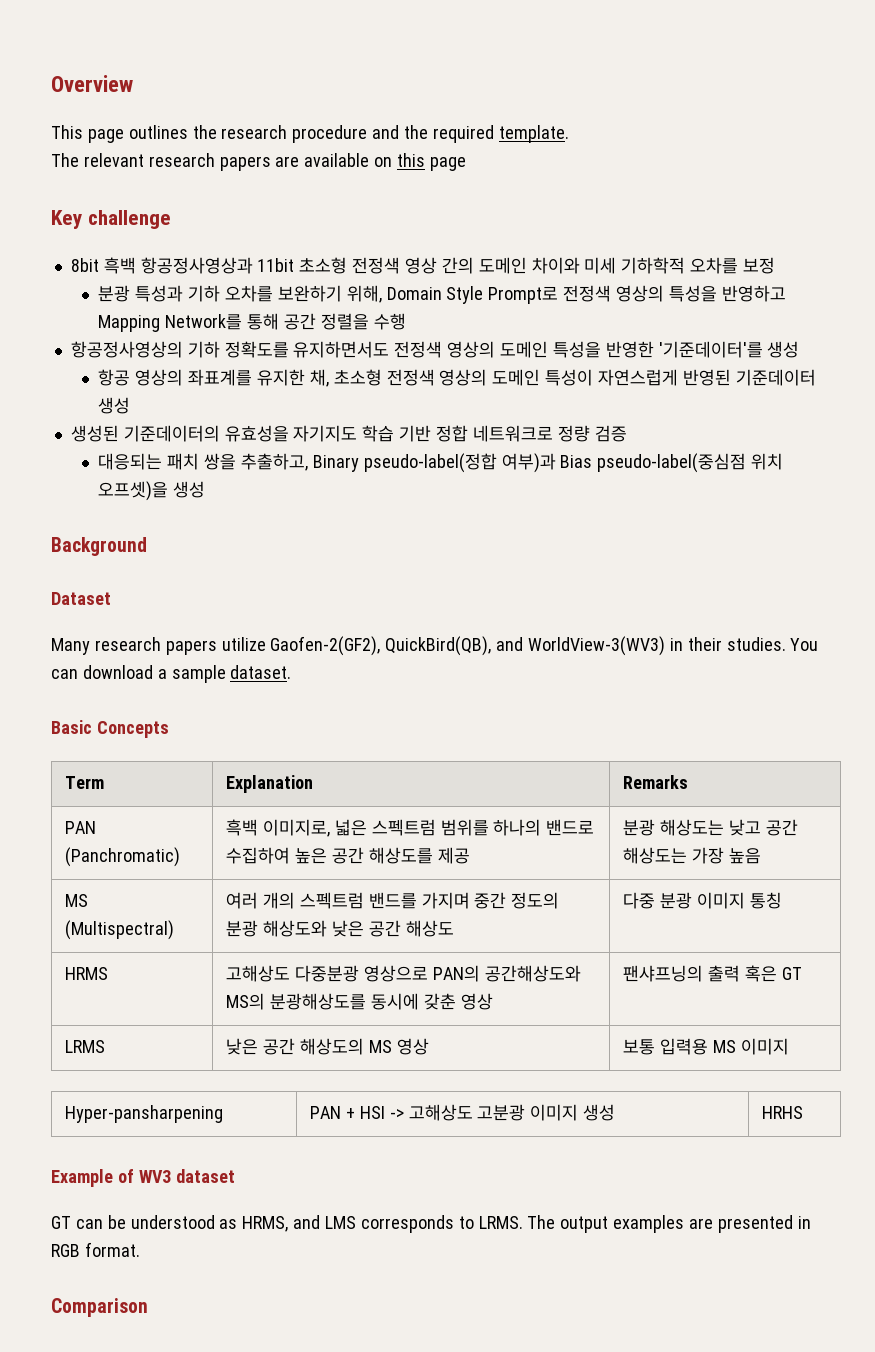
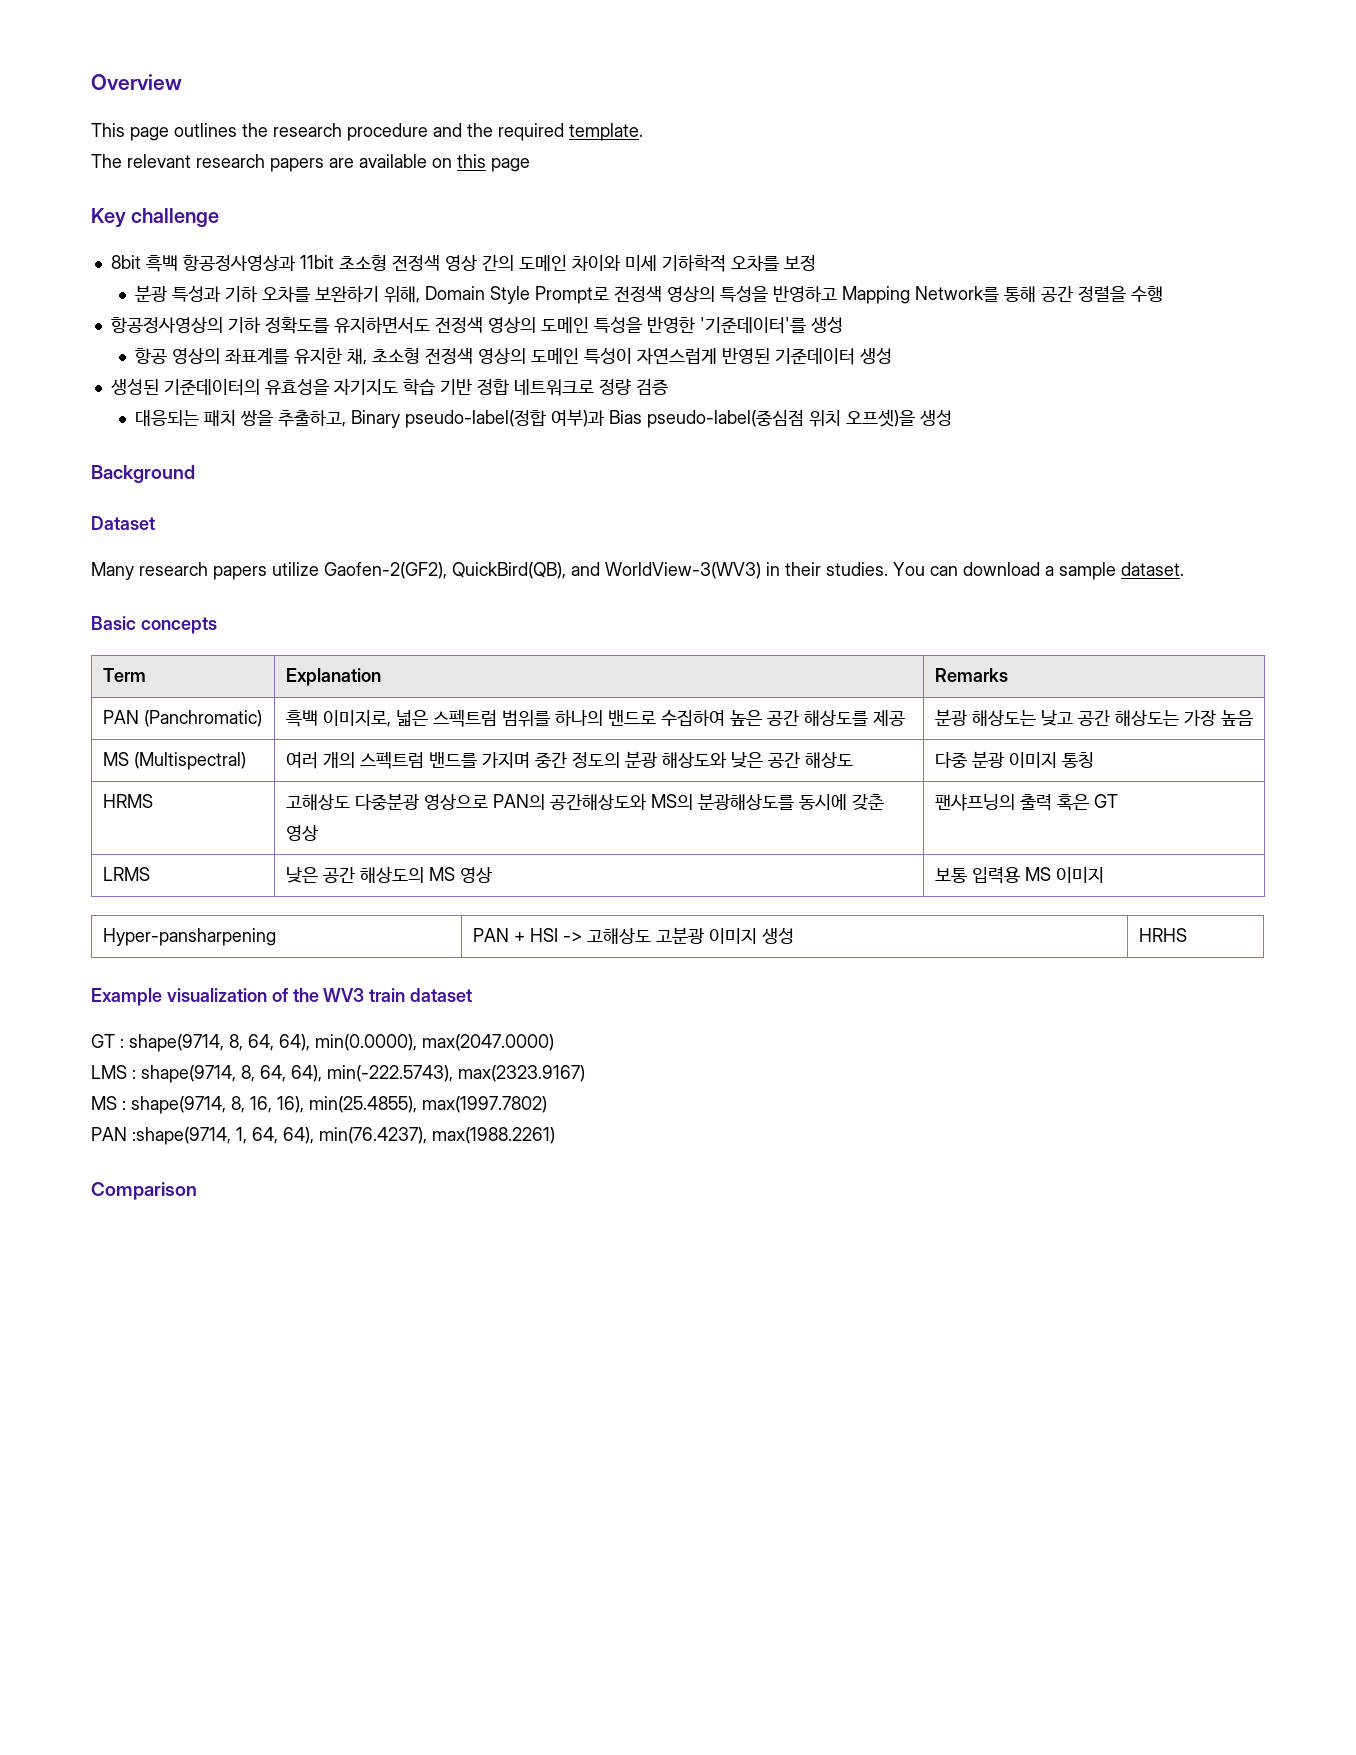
[96,721,169,738] Concepts -> [140,617,217,634] concepts
[117,1169,235,1183] [51,1215,811,1233] [51,1242,140,1257] of WV3 dataset // GT can be understood as HRMS, and LMS corresponds to LRMS. The output examples are presented in RGB format. -> [166,988,473,1002] [91,1034,554,1052] [91,1065,585,1083] [91,1096,547,1114] [91,1127,555,1145] visualization of the WV3 train dataset // GT : shape(9714, 8, 64, 64), min(0.0000), max(2047.0000) // LMS : shape(9714, 8, 64, 64), min(-222.5743), max(2323.9167) // MS : shape(9714, 8, 16, 16), min(25.4855), max(1997.7802) // PAN :shape(9714, 1, 64, 64), min(76.4237), max(1988.2261)

